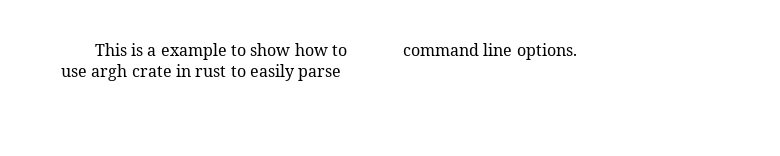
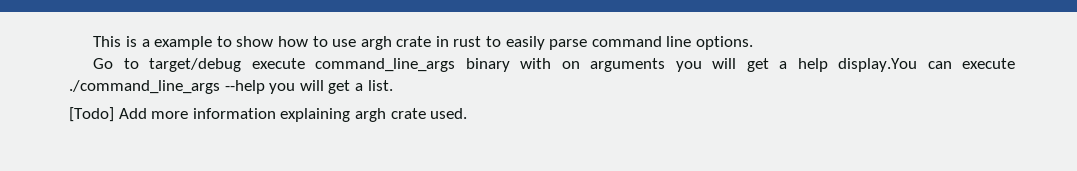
(577, 51) none -> [93,58,1016,72] [69,80,393,94] [69,107,468,122] // Go to target/debug execute command_line_args binary with on arguments you will get a help display.You can execute ./command_line_args --help you will get a list. // [Todo] Add more information explaining argh crate used.

